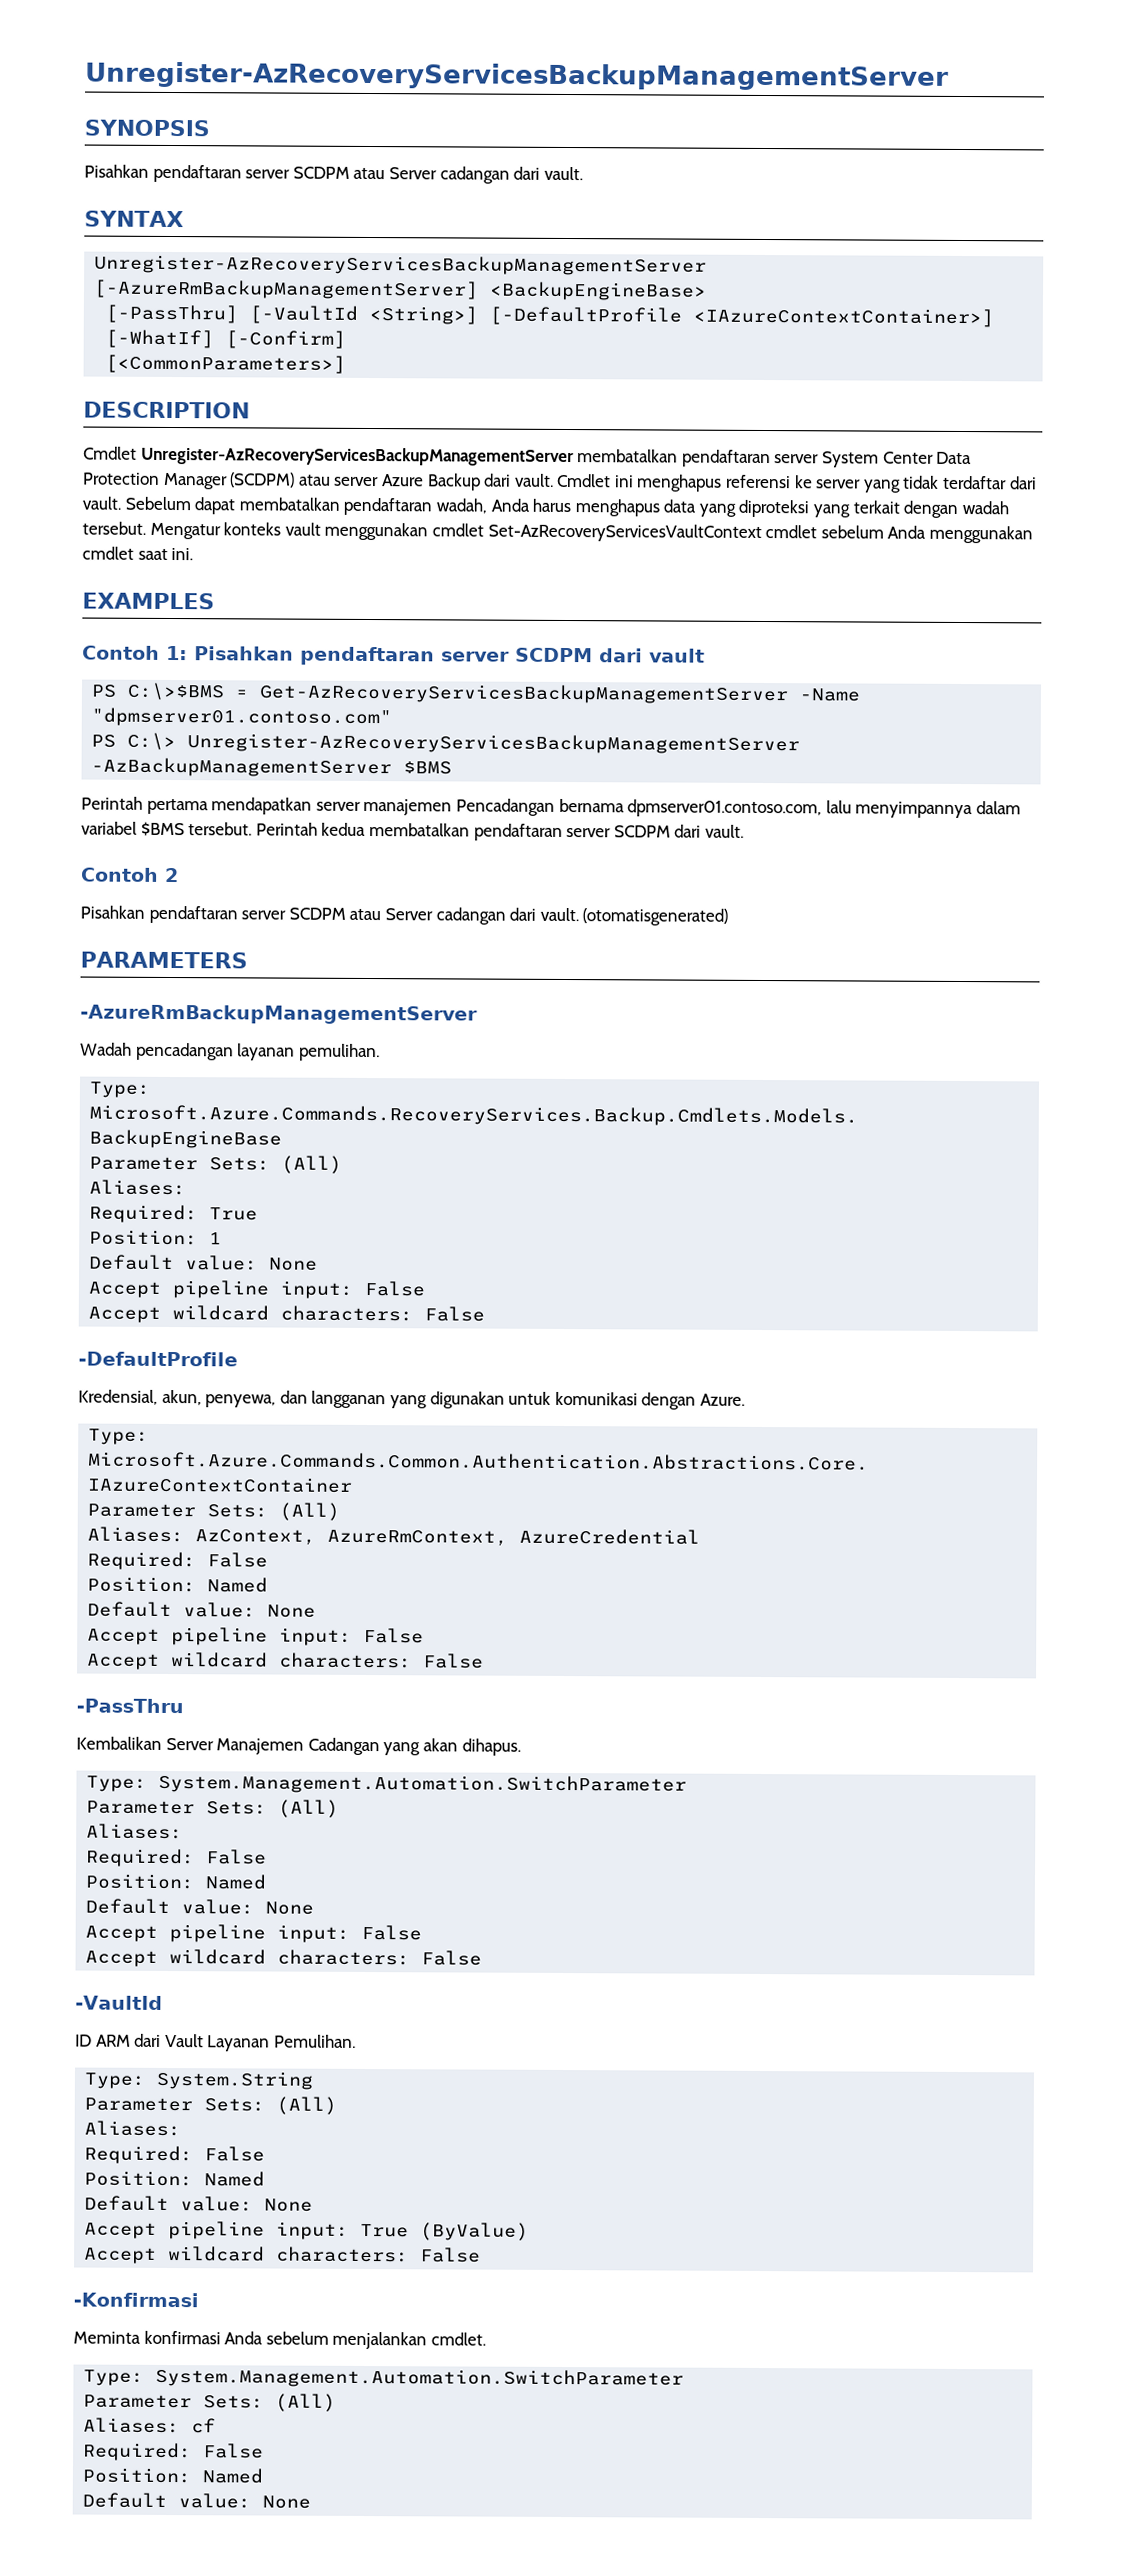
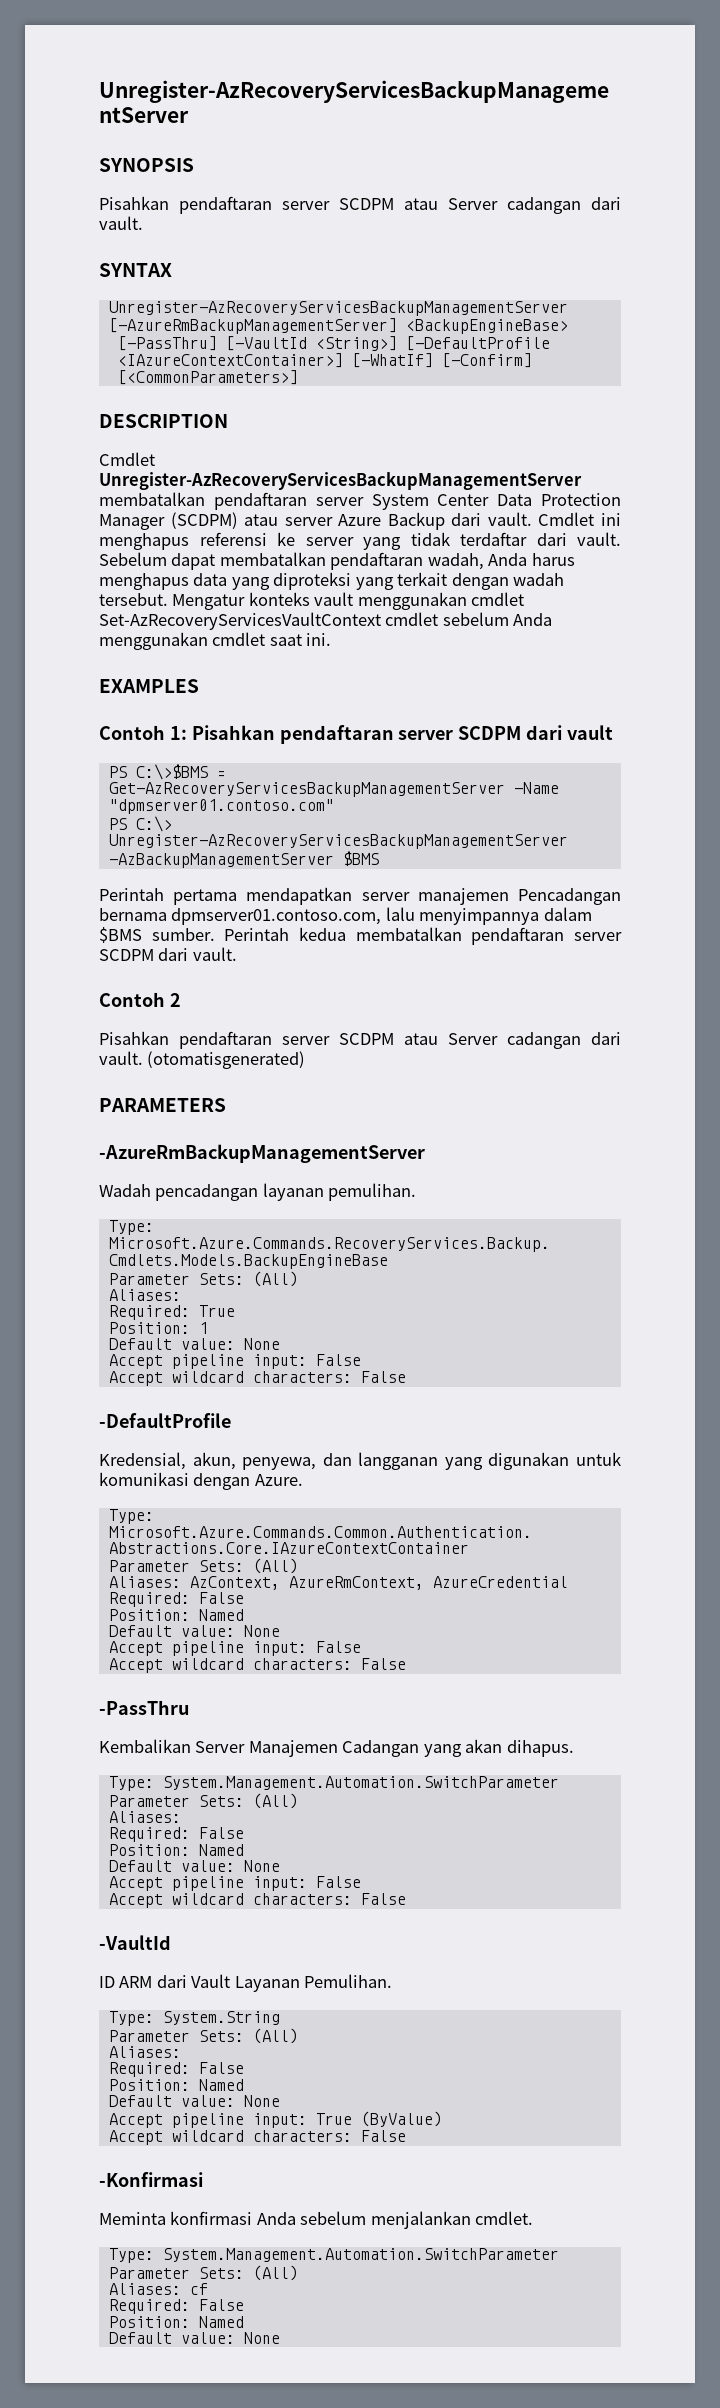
[81,821,253,837] variabel $BMS tersebut. -> [99,927,215,943] $BMS sumber.

